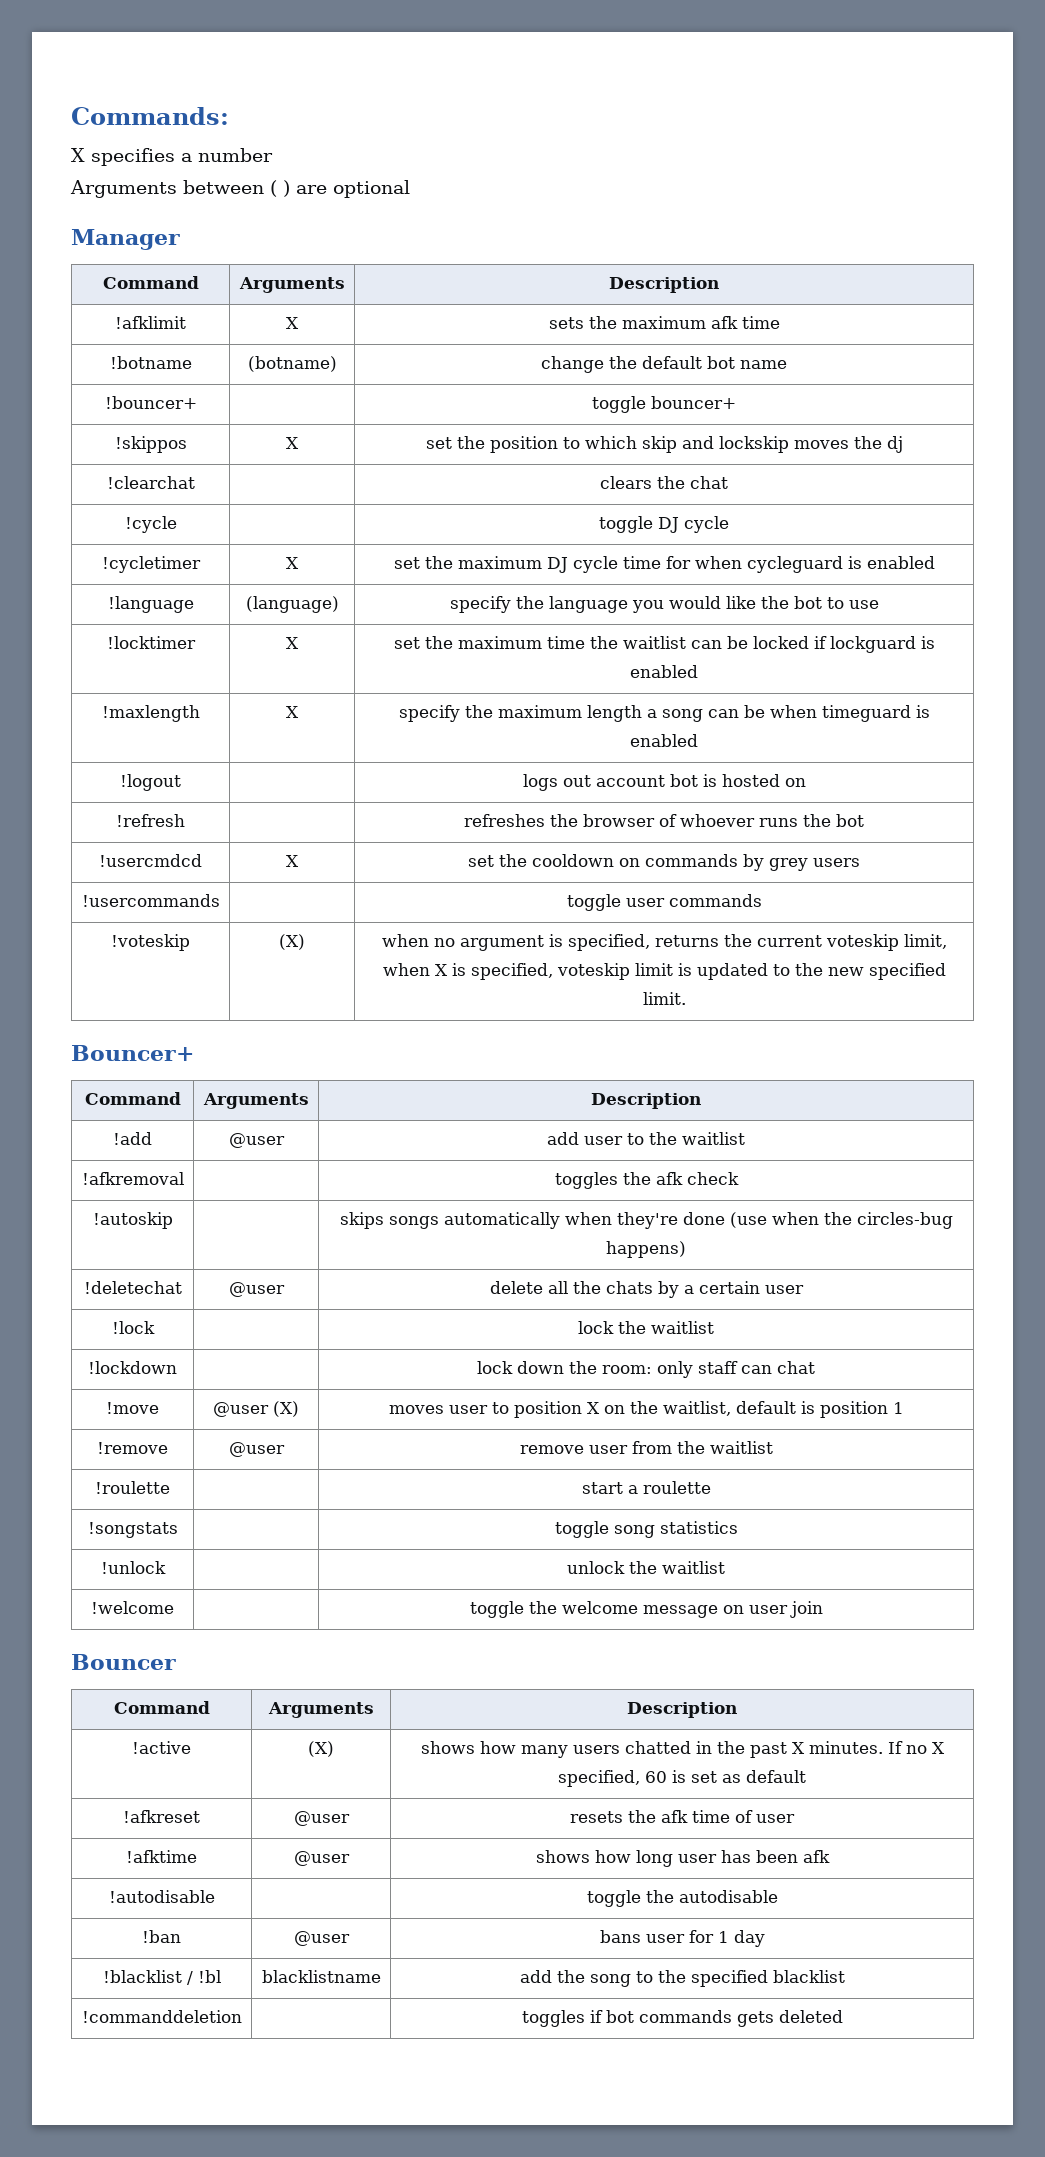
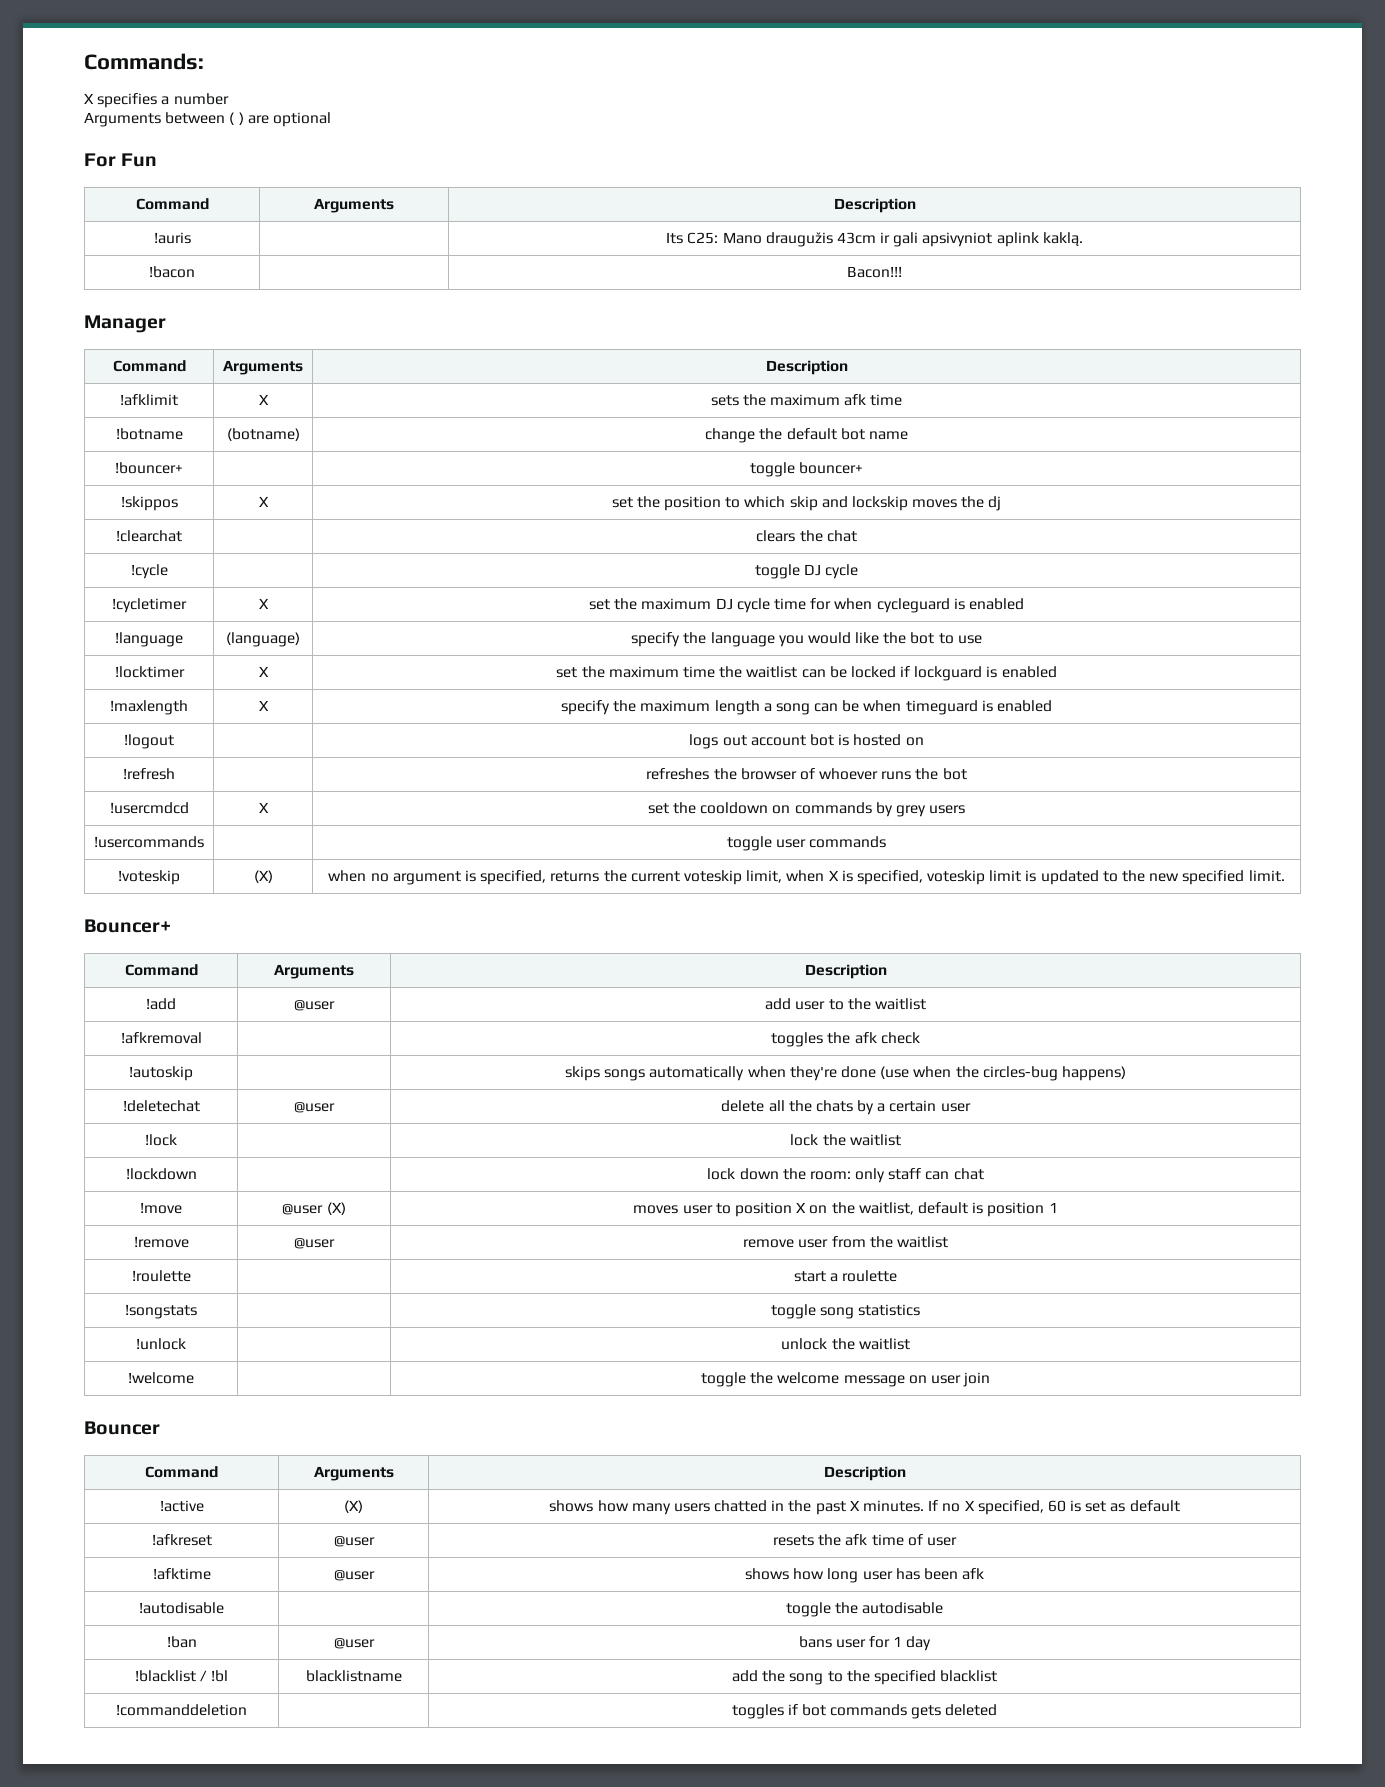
(410, 189) none -> [84,153,158,167] [135,198,209,210] [314,198,394,213] [833,198,916,213] [153,232,191,244] [666,232,1083,247] [149,266,195,278] [846,266,902,278] // For Fun // Command | Arguments | Description // !auris | | Its C25: Mano draugužis 43cm ir gali apsivyniot aplink kaklą. // !bacon | | Bacon!!!

